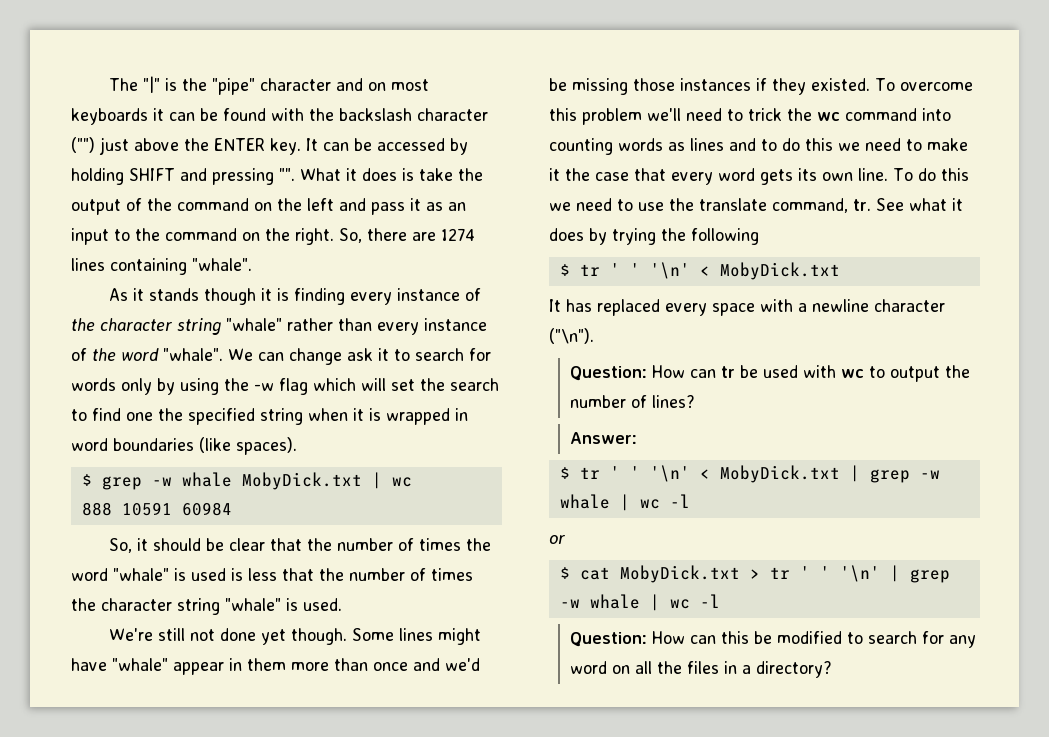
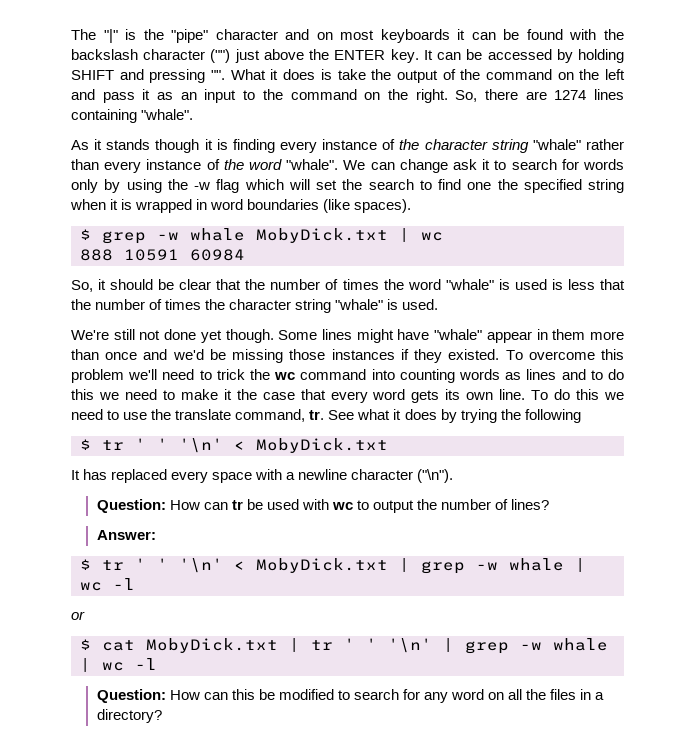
[749,569,760,579] > -> [289,638,300,652] |

